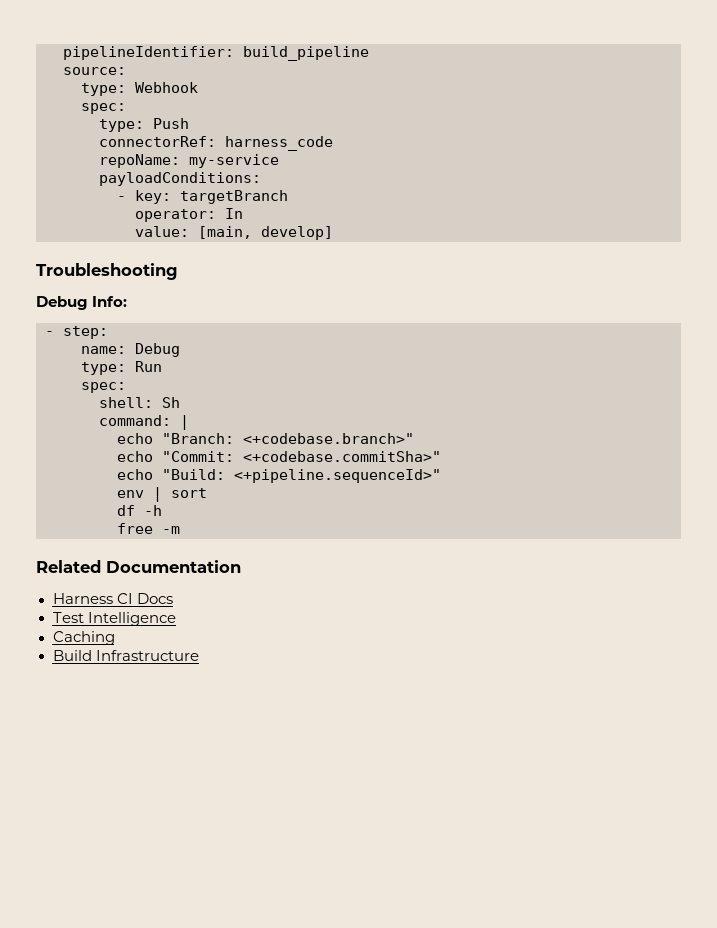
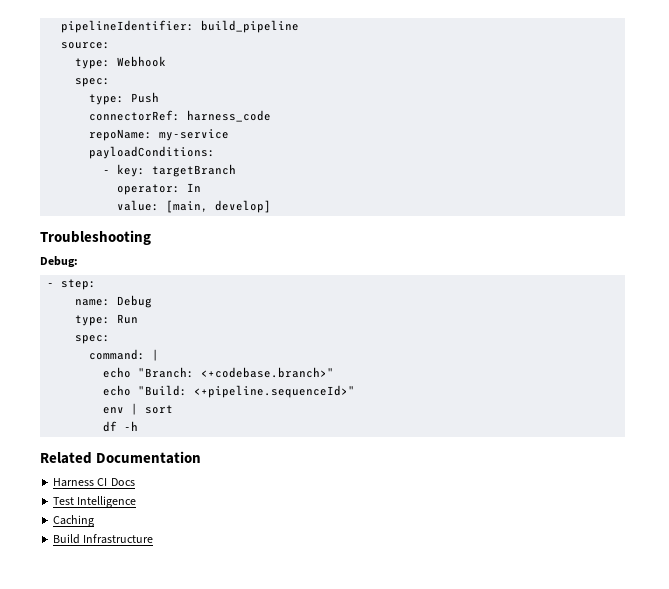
[36,296,128,310] Debug Info: -> [40,256,78,268] Debug:
[99,397,180,408] // shell: Sh -> (111, 339) none
[117,451,441,462] // echo "Commit: <+codebase.commitSha>" -> (335, 372) none
[117,523,180,534] // free -m -> (139, 426) none

